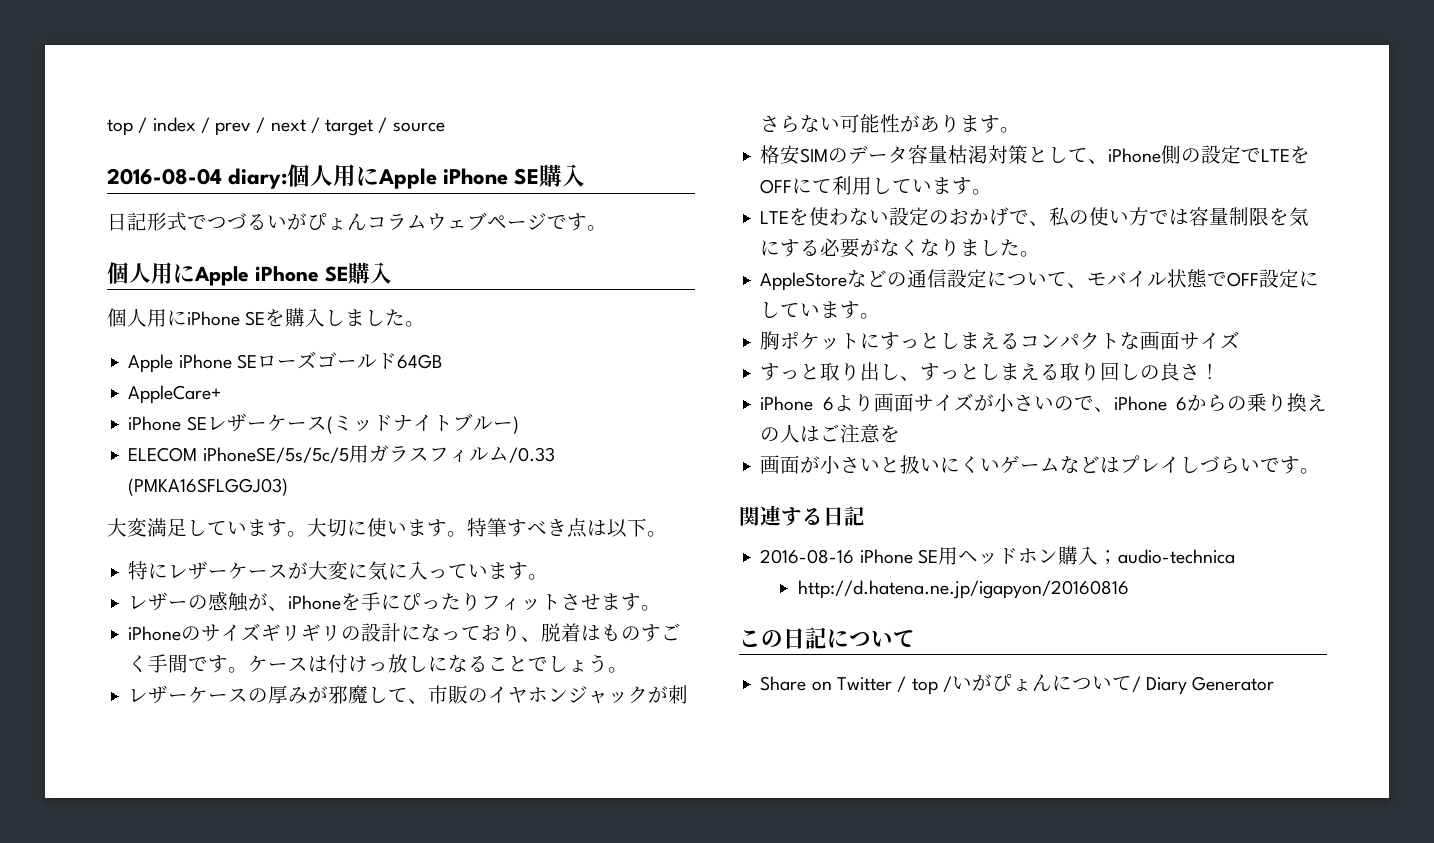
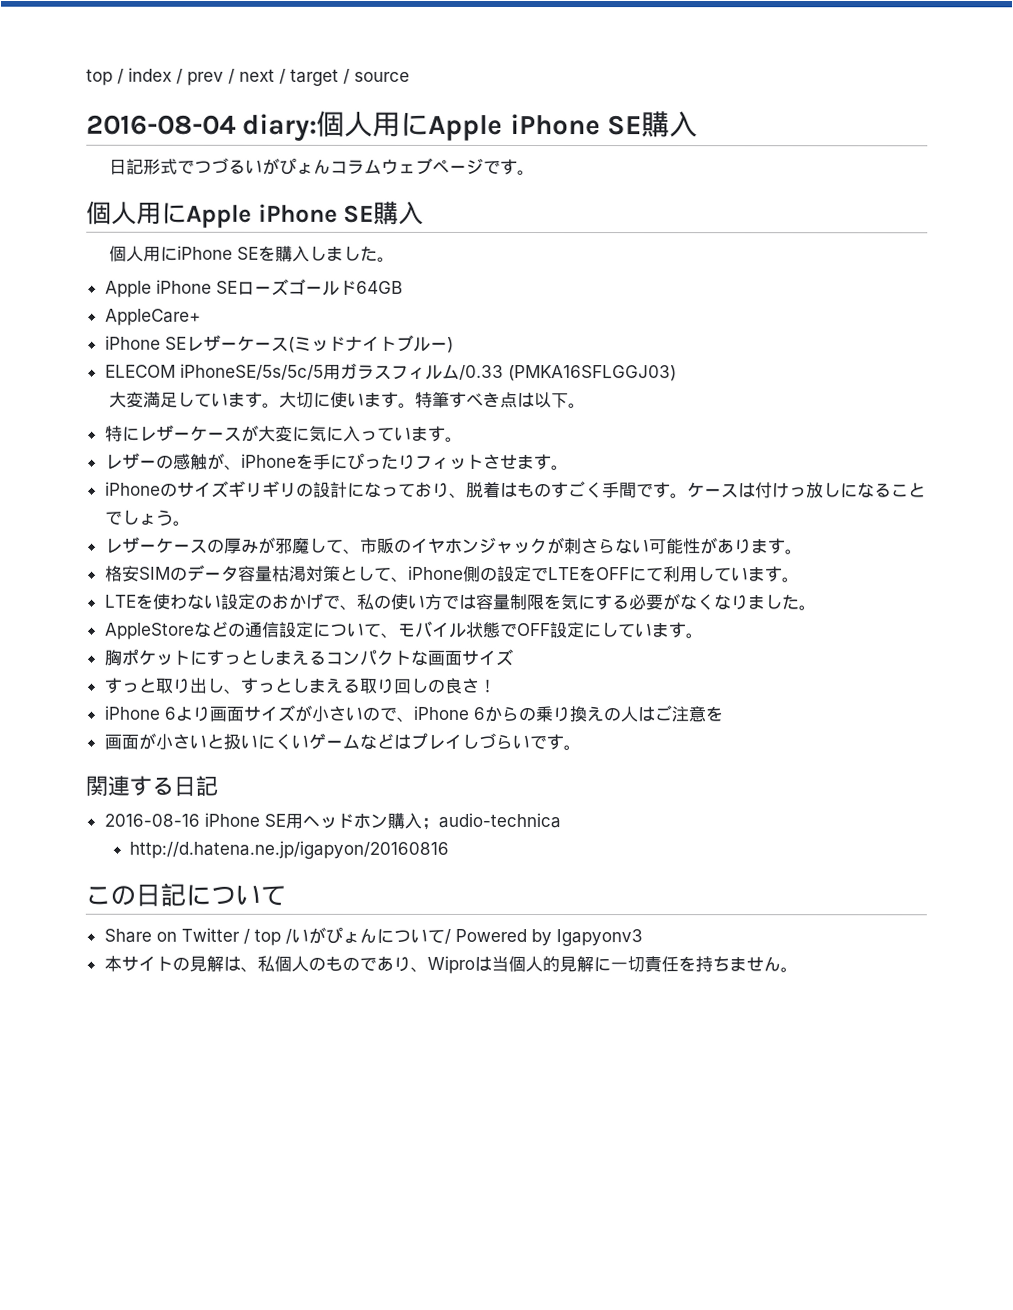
[1146,676,1275,695] Diary Generator -> [454,928,643,947] [103,955,798,974] Powered by Igapyonv3 // 本サイトの見解は、私個人のものであり、Wiproは当個人的見解に一切責任を持ちません。

